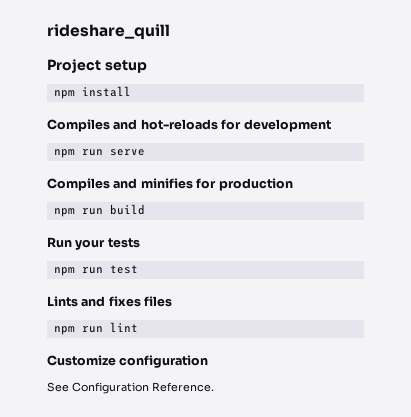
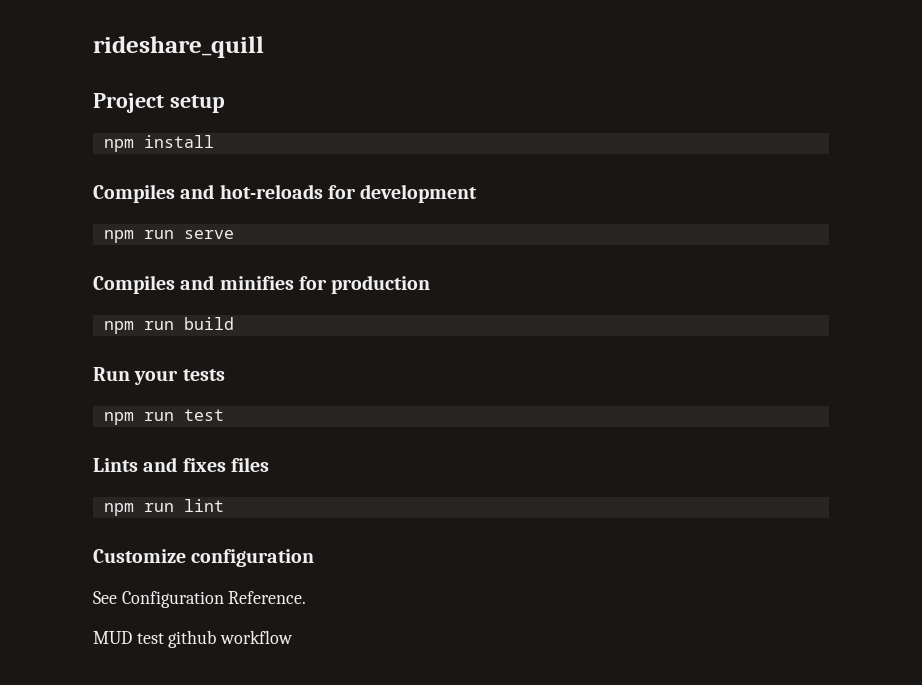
(214, 387) none -> [93,630,294,648] // MUD test github workflow

